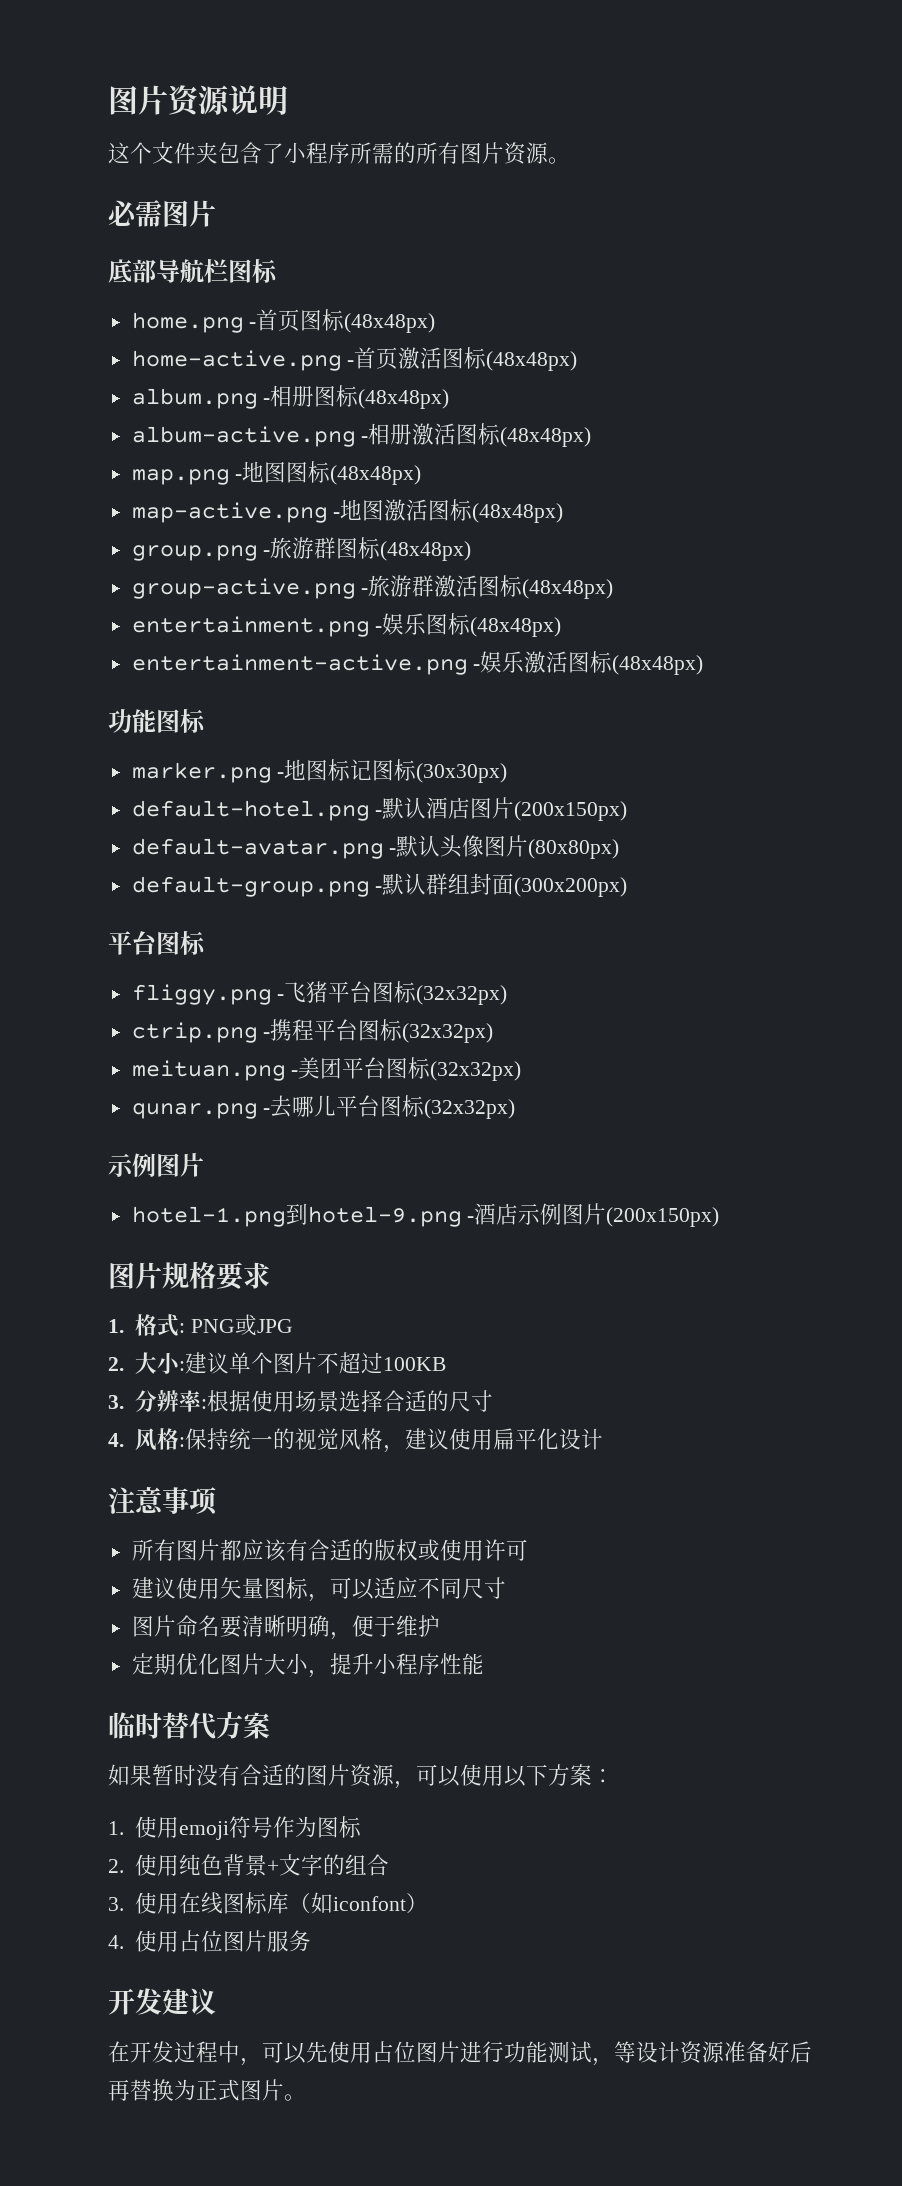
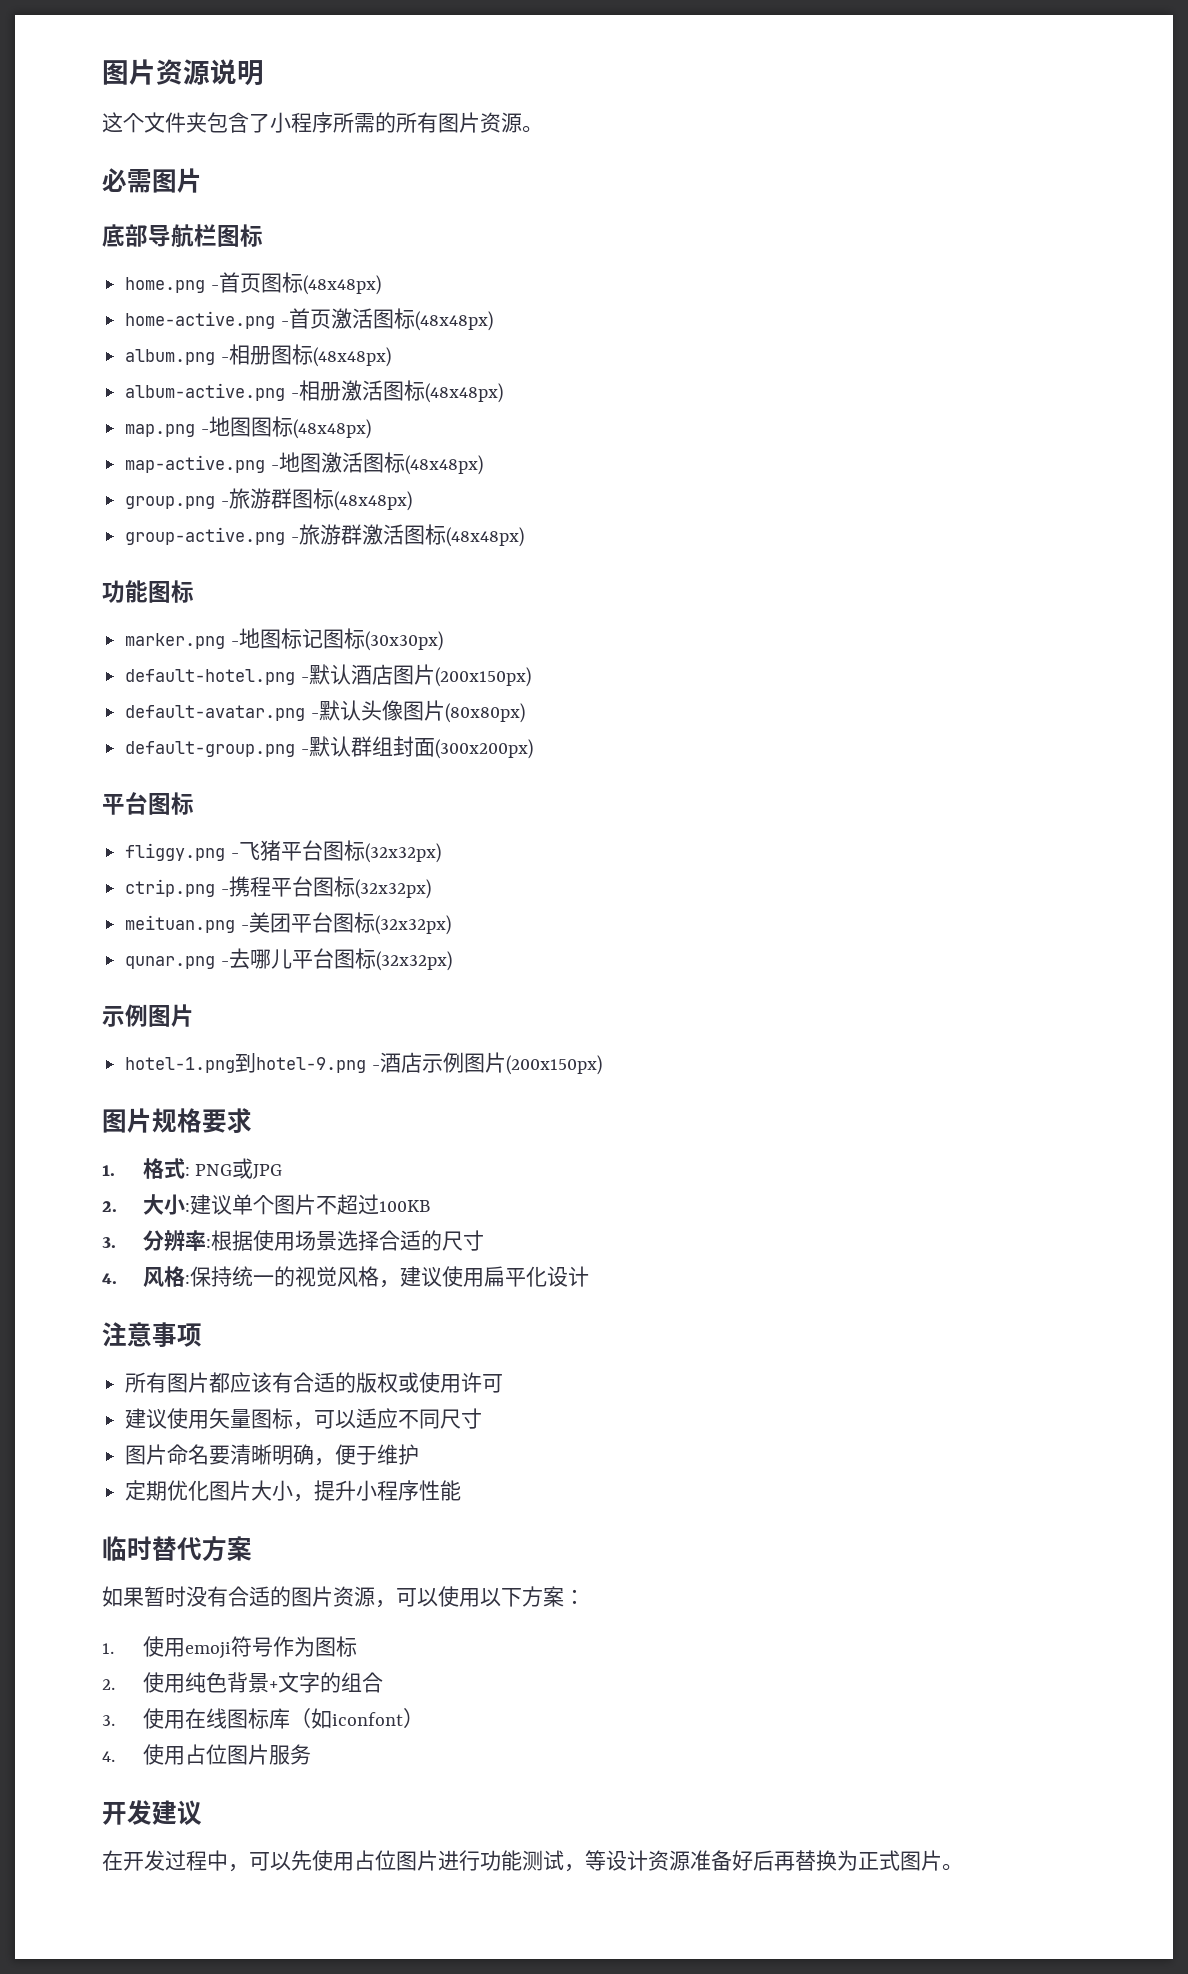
[131,613,562,637] [131,651,704,675] // entertainment.png -娱乐图标(48x48px) // entertainment-active.png -娱乐激活图标(48x48px) -> (524, 537) none

